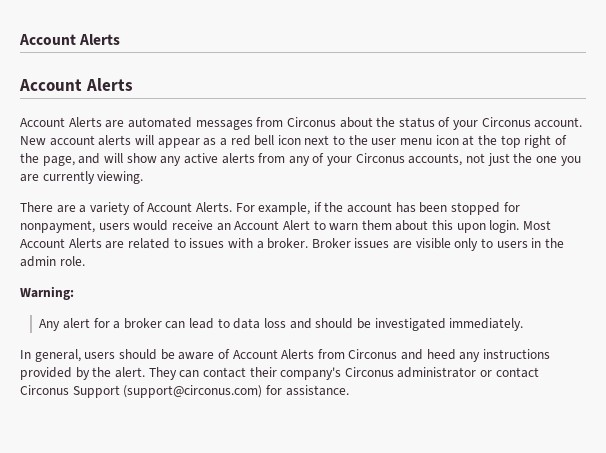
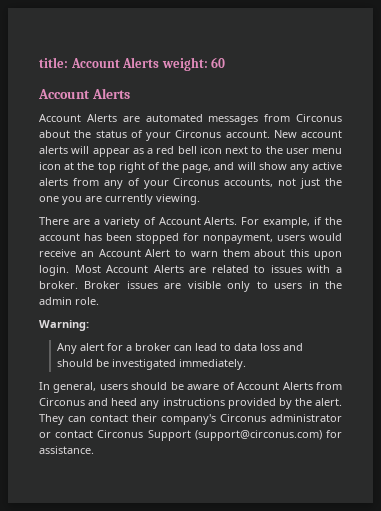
[19,34,121,45] Account Alerts -> [39,57,226,71] title: Account Alerts weight: 60

